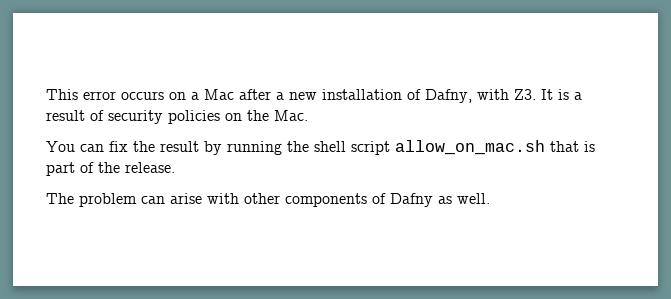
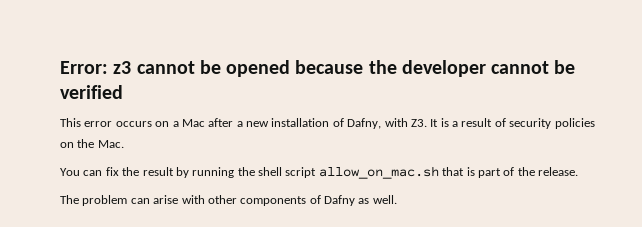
(46, 94) none -> [60,60,576,77] [60,85,123,99] Error: z3 cannot be opened because the developer cannot be verified //

